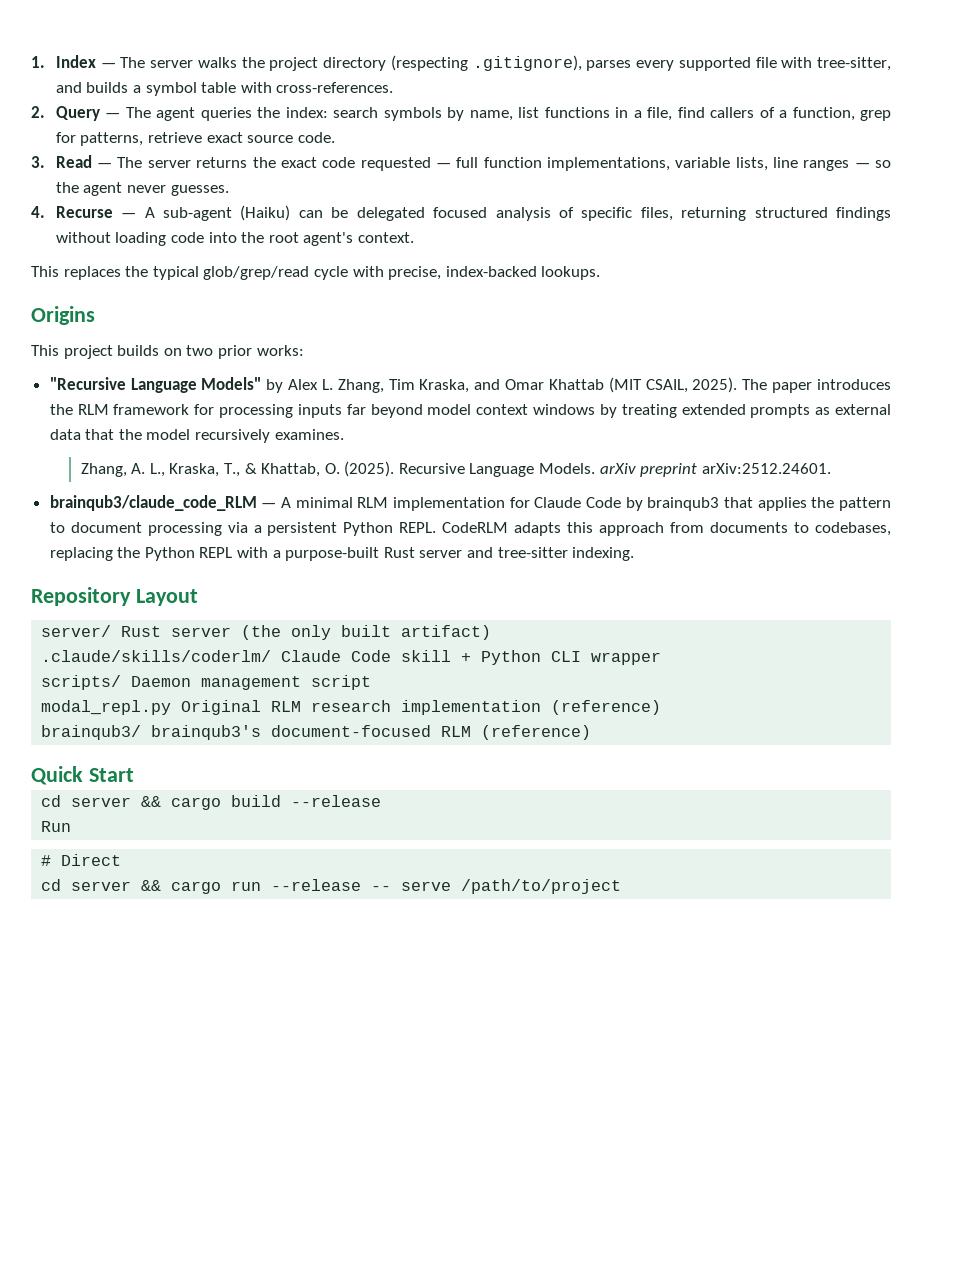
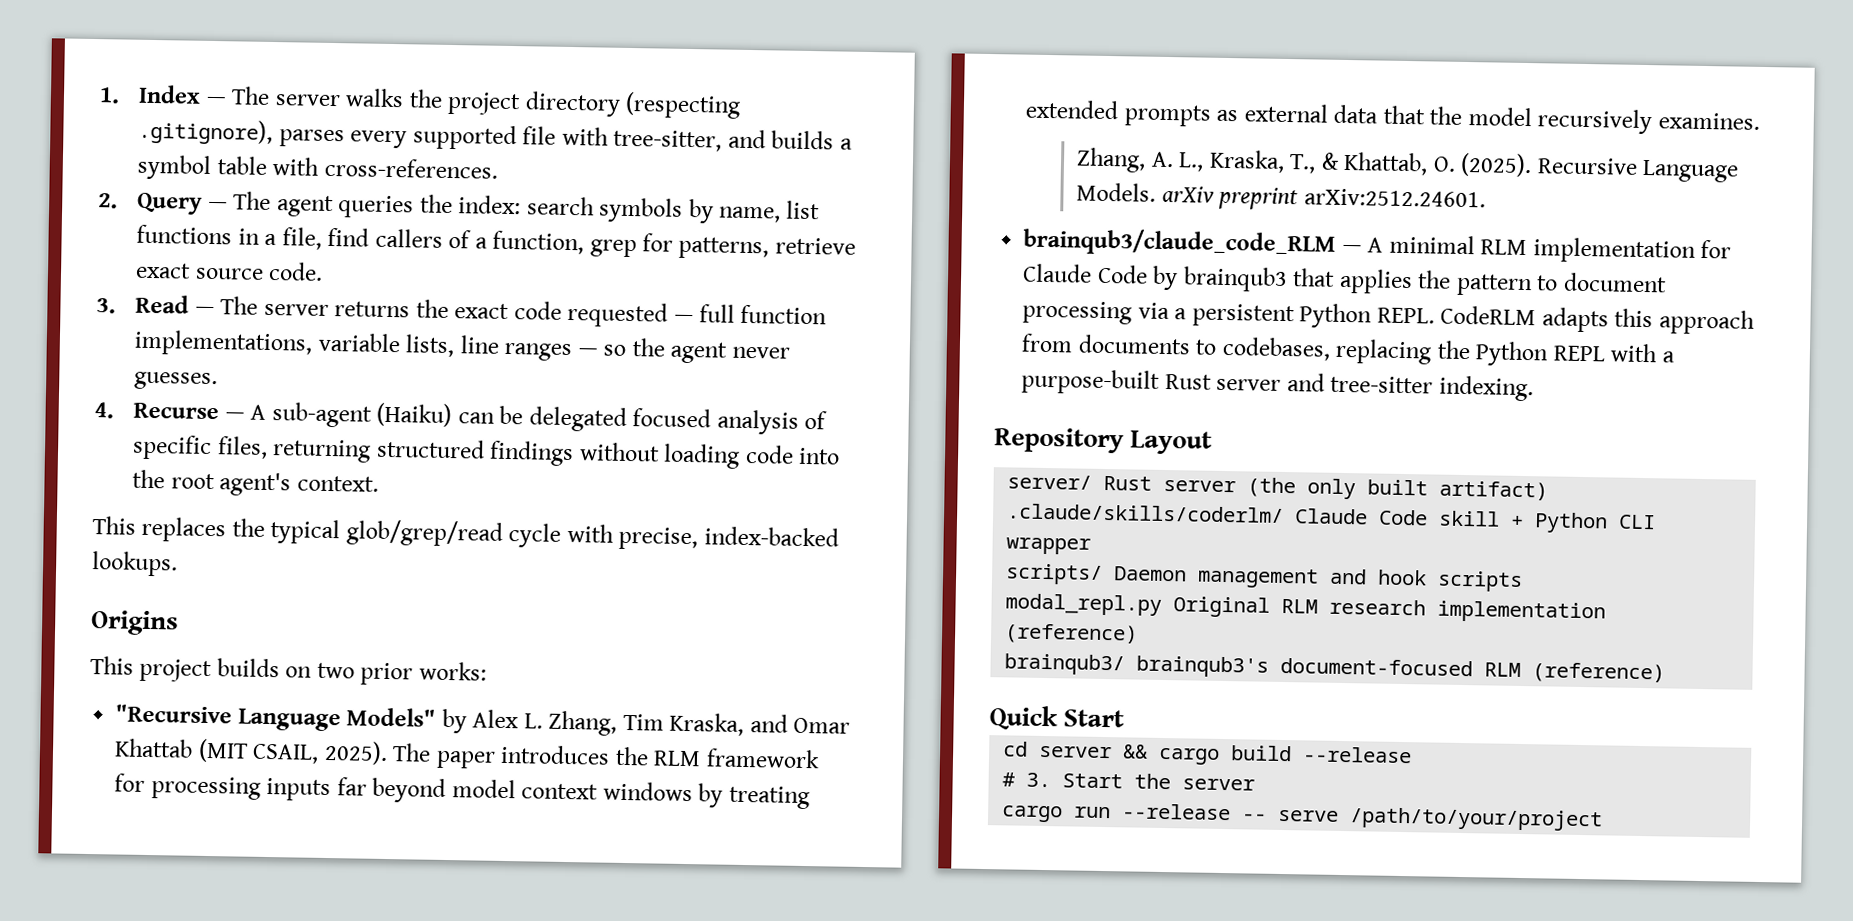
[311,675,372,690] script -> [1329,568,1524,593] and hook scripts
[41,821,72,832] [41,854,122,866] [41,879,162,891] Run // # Direct // cd server && -> [1002,772,1256,791] # 3. Start the server //
[461,879,622,894] /path/to/project -> [1349,807,1604,832] /path/to/your/project

